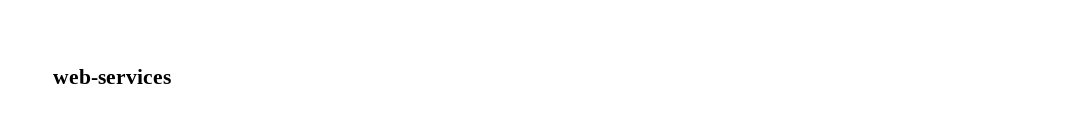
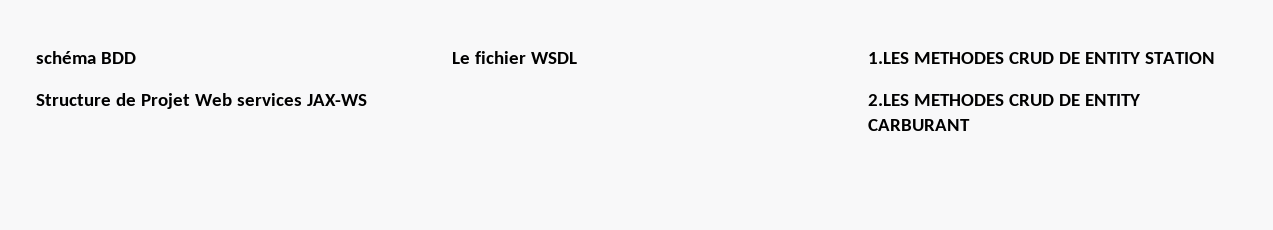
[53,69,171,84] web-services -> [36,51,136,64] [36,93,367,109] [452,51,577,64] [868,52,1215,64] [868,94,1141,106] [868,119,970,131] schéma BDD // Structure de Projet Web services JAX-WS // Le fichier WSDL // 1.LES METHODES CRUD DE ENTITY STATION // 2.LES METHODES CRUD DE ENTITY CARBURANT

